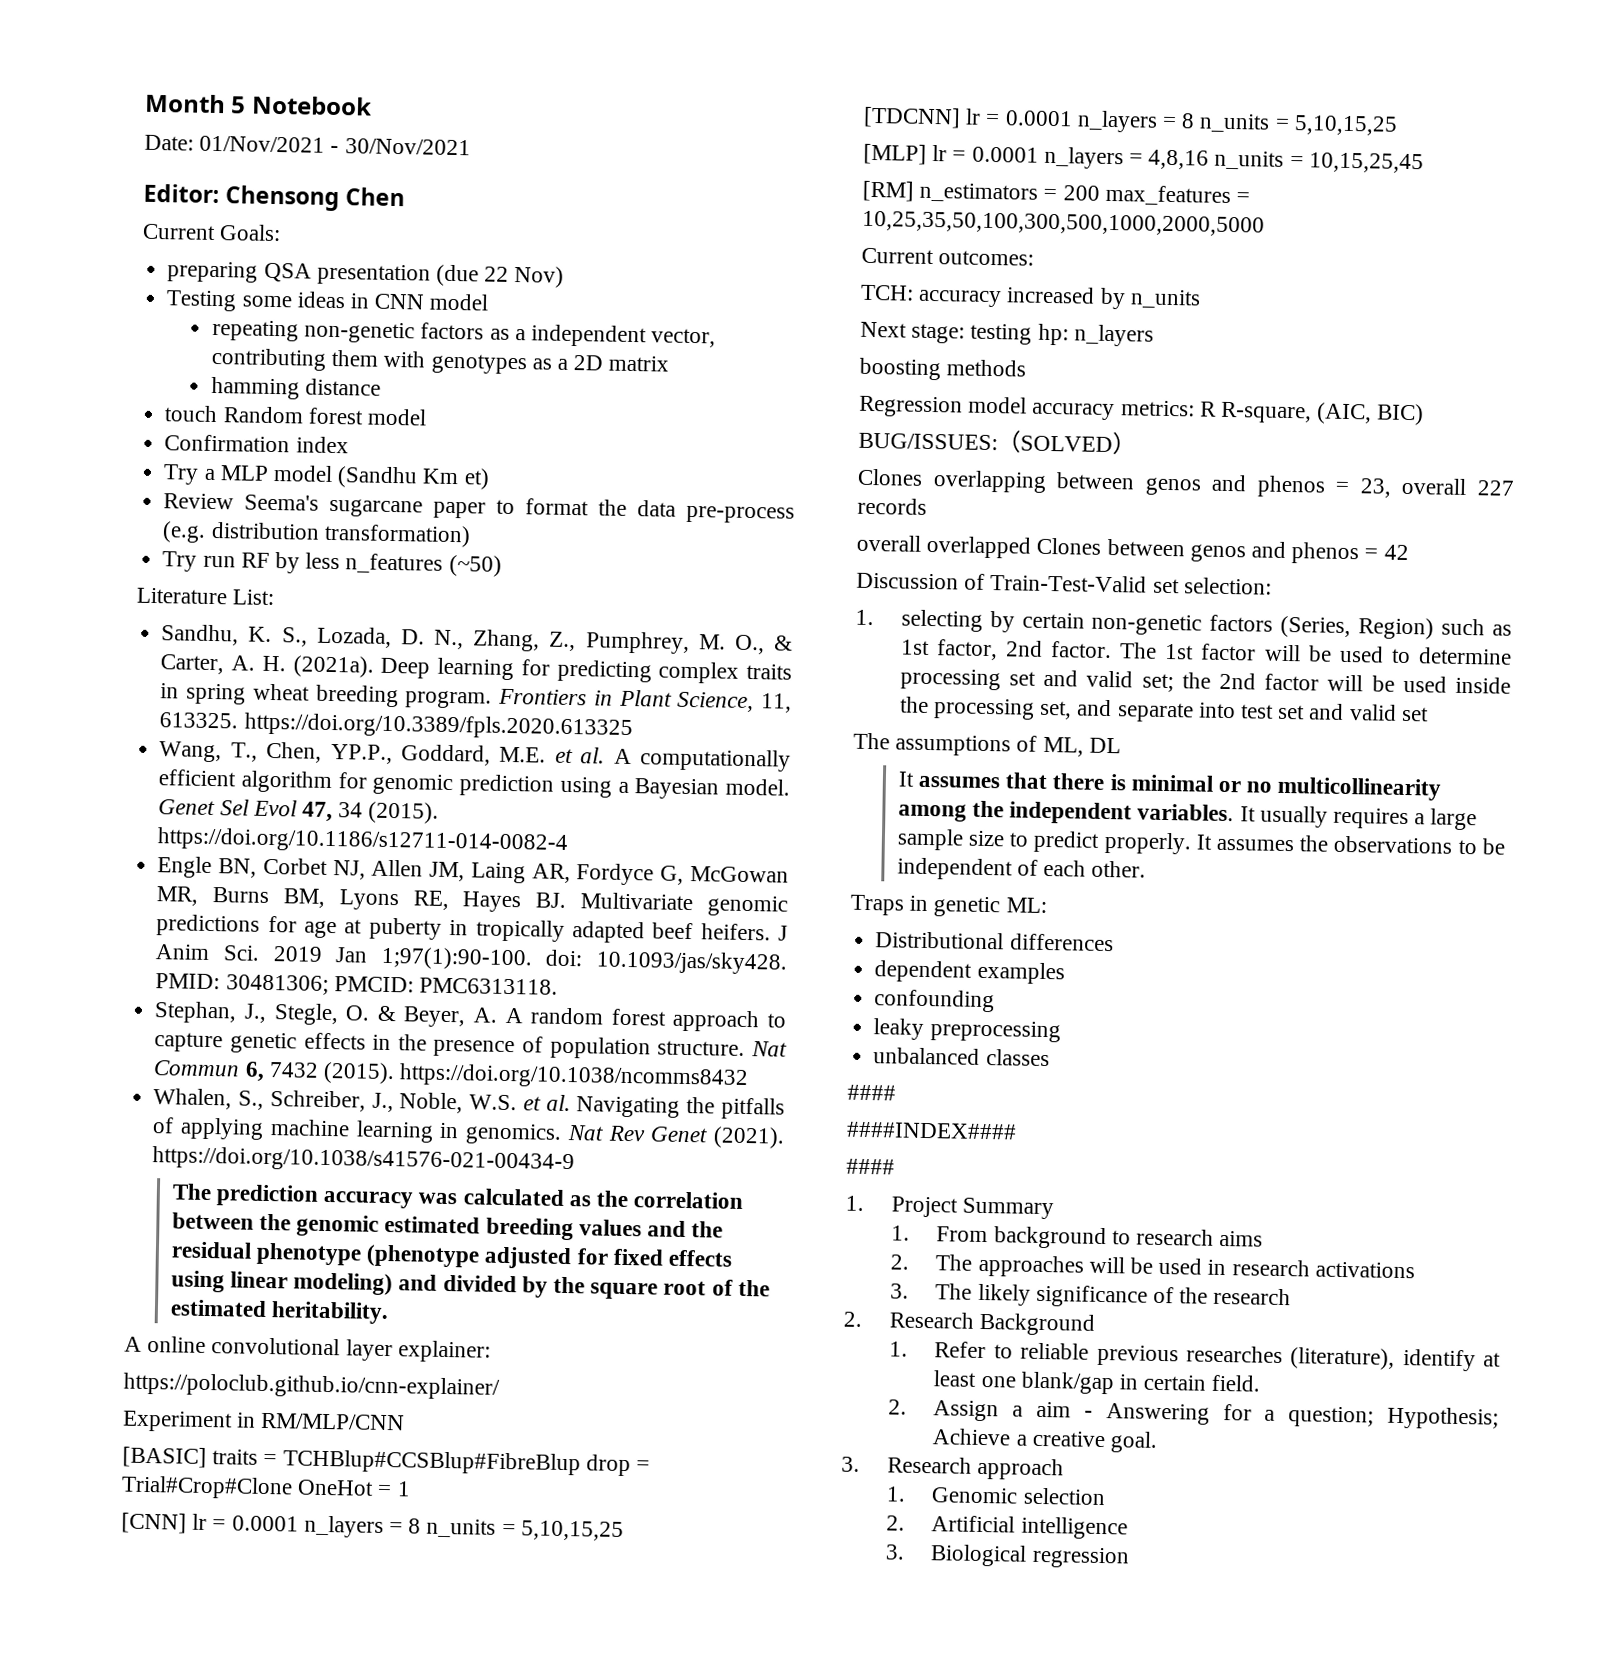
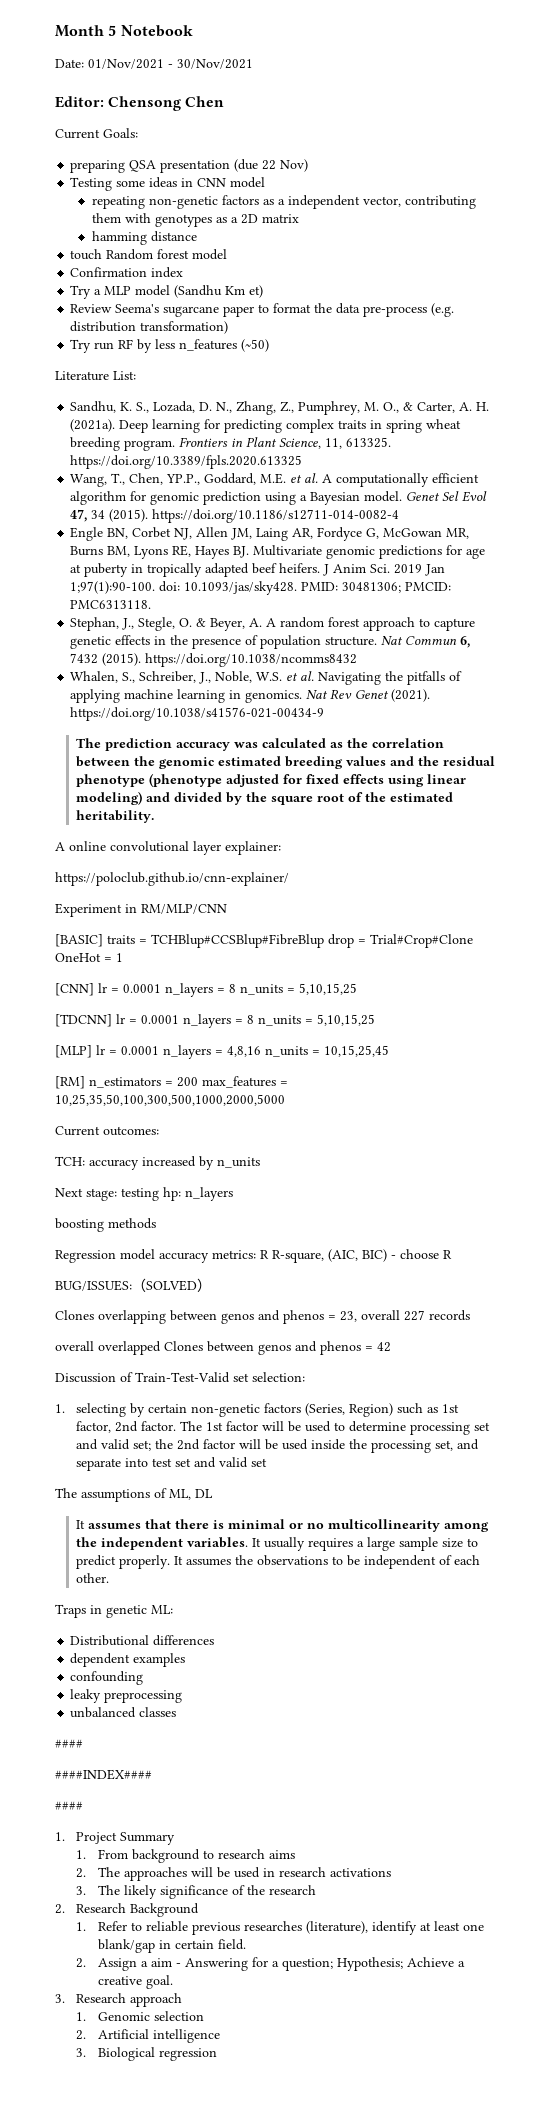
(1425, 414) none -> [391,1249,452,1259] - choose R

